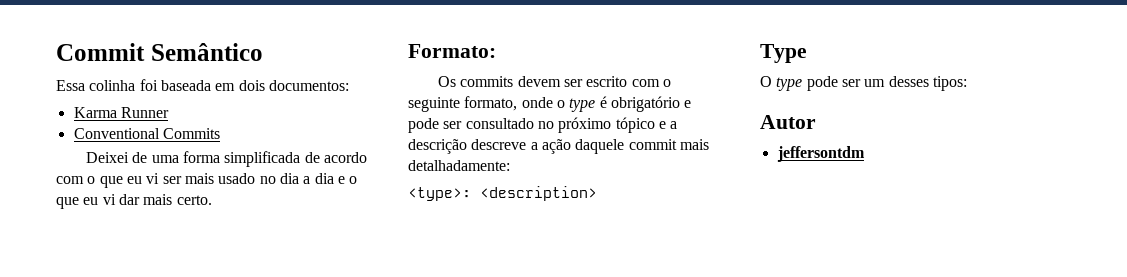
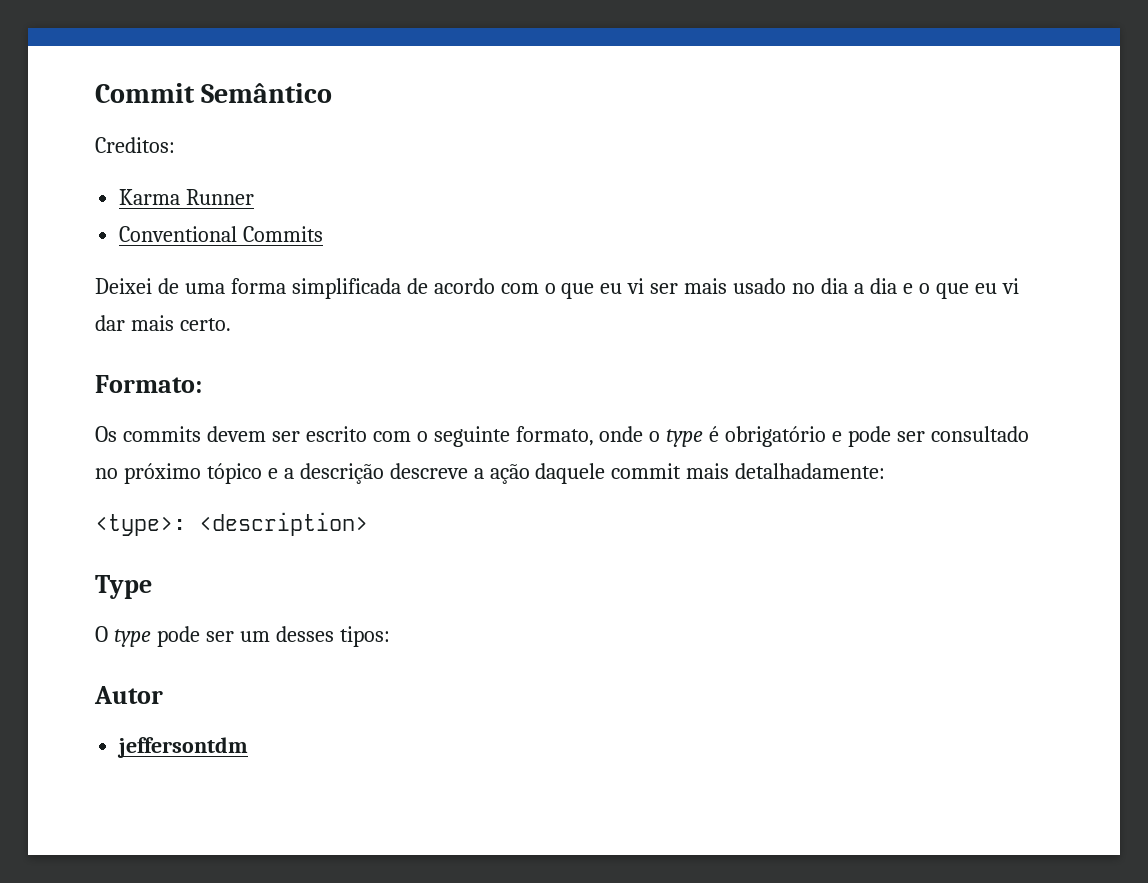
[56,79,349,91] Essa colinha foi baseada em dois documentos: -> [95,137,175,153] Creditos:

